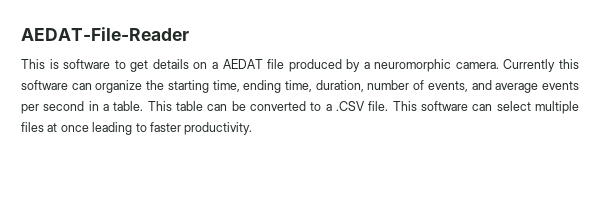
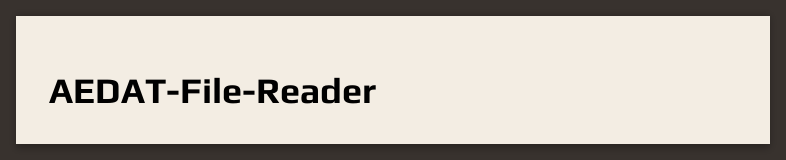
[21,59,579,72] [21,80,580,93] [21,101,579,114] [21,122,253,135] // This is software to get details on a AEDAT file produced by a neuromorphic camera. Currently this software can organize the starting time, ending time, duration, number of events, and average events per second in a table. This table can be converted to a .CSV file. This software can select multiple files at once leading to faster productivity. -> (376, 90) none

